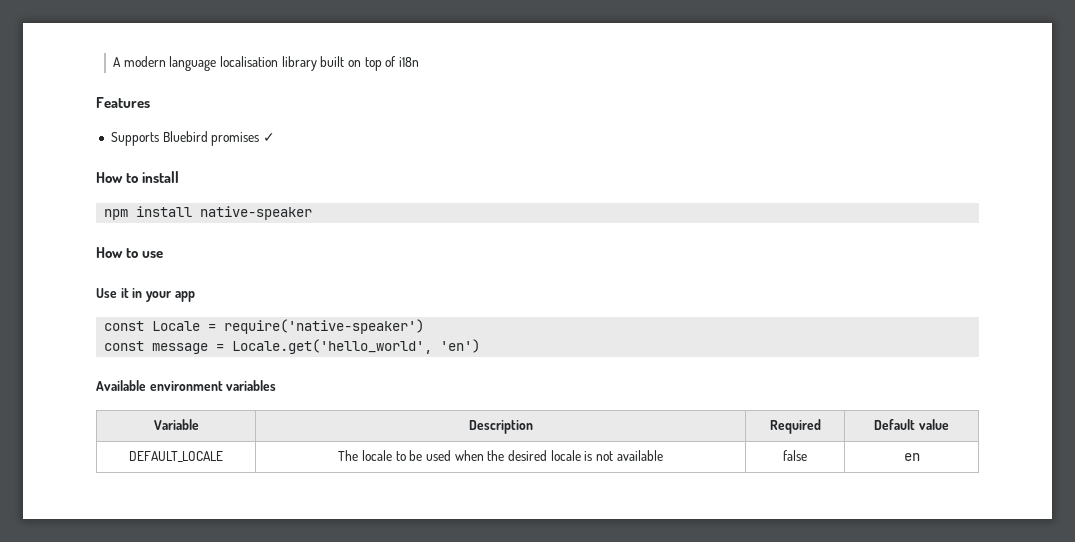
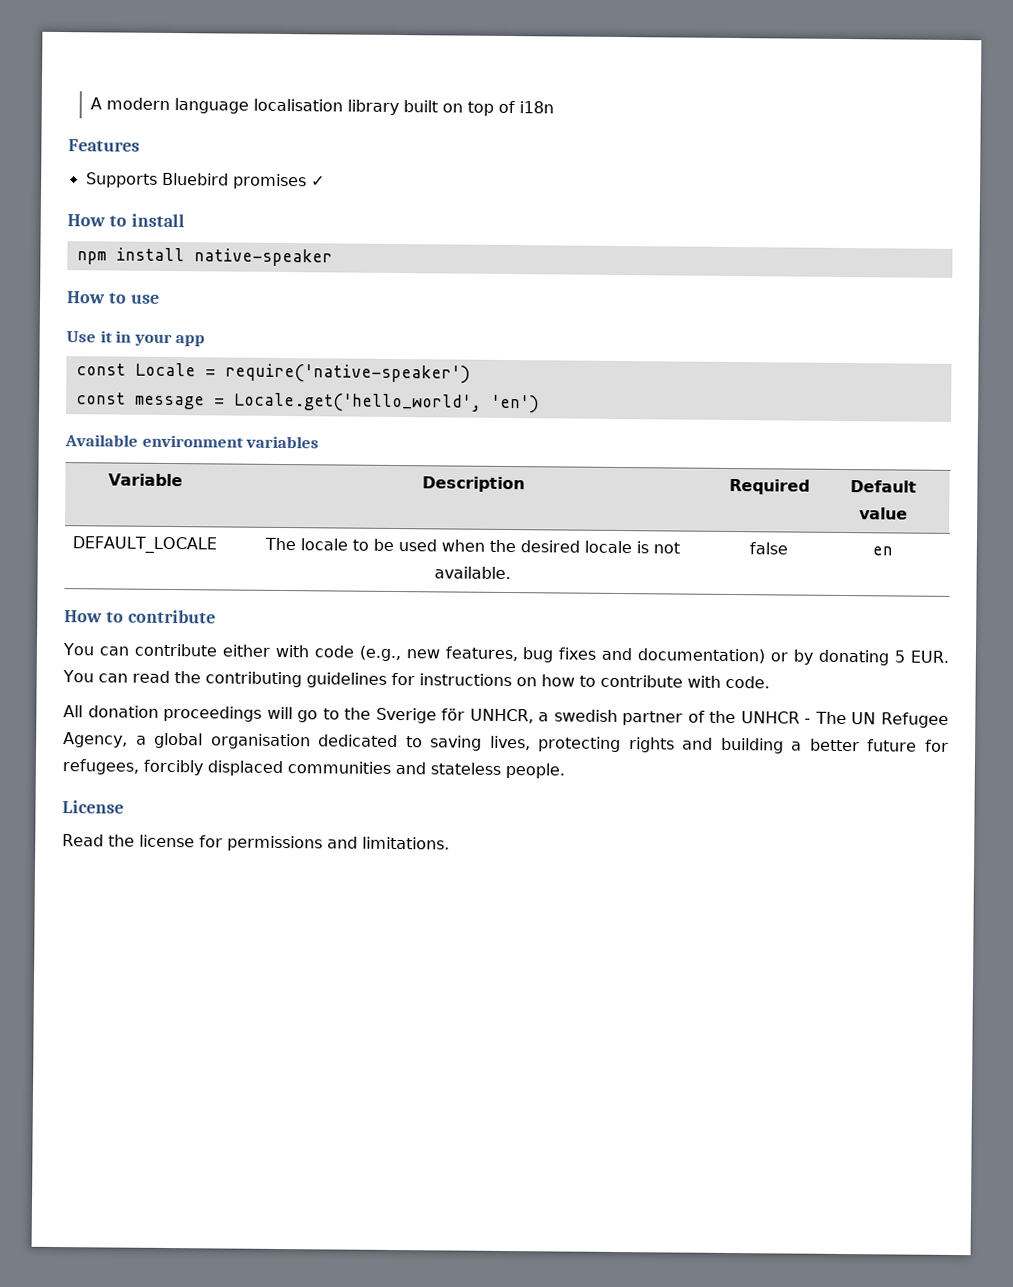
[616,450,663,461] available -> [433,566,511,580] available.
(920, 457) none -> [64,609,216,624] [62,643,949,666] [62,670,770,689] [63,705,949,728] [63,732,949,754] [62,759,565,779] [62,800,124,814] [62,834,450,852] // How to contribute // You can contribute either with code (e.g., new features, bug fixes and documentation) or by donating 5 EUR. You can read the contributing guidelines for instructions on how to contribute with code. // All donation proceedings will go to the Sverige för UNHCR, a swedish partner of the UNHCR - The UN Refugee Agency, a global organisation dedicated to saving lives, protecting rights and building a better future for refugees, forcibly displaced communities and stateless people. // License // Read the license for permissions and limitations.

